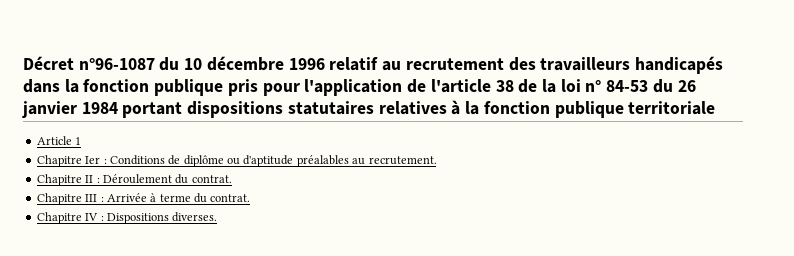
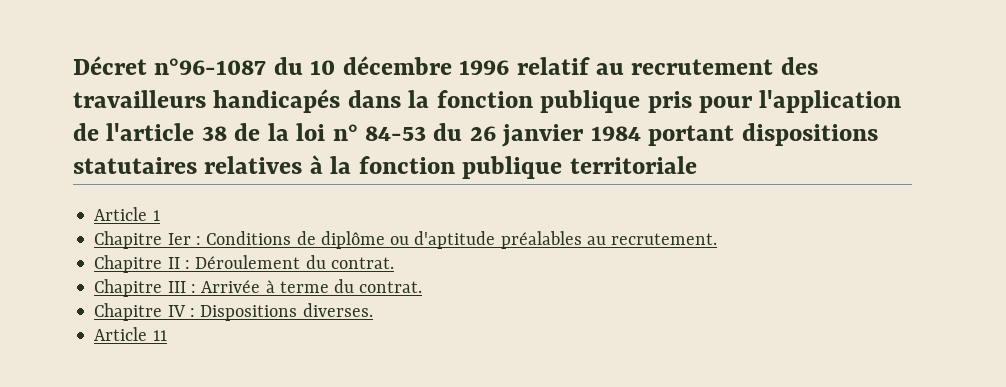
(218, 217) none -> [94,327,167,341] // Article 11

